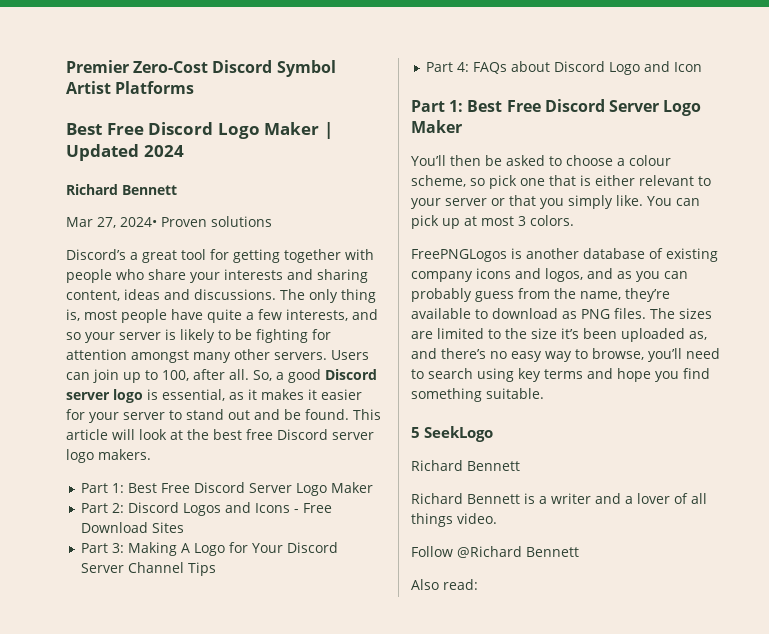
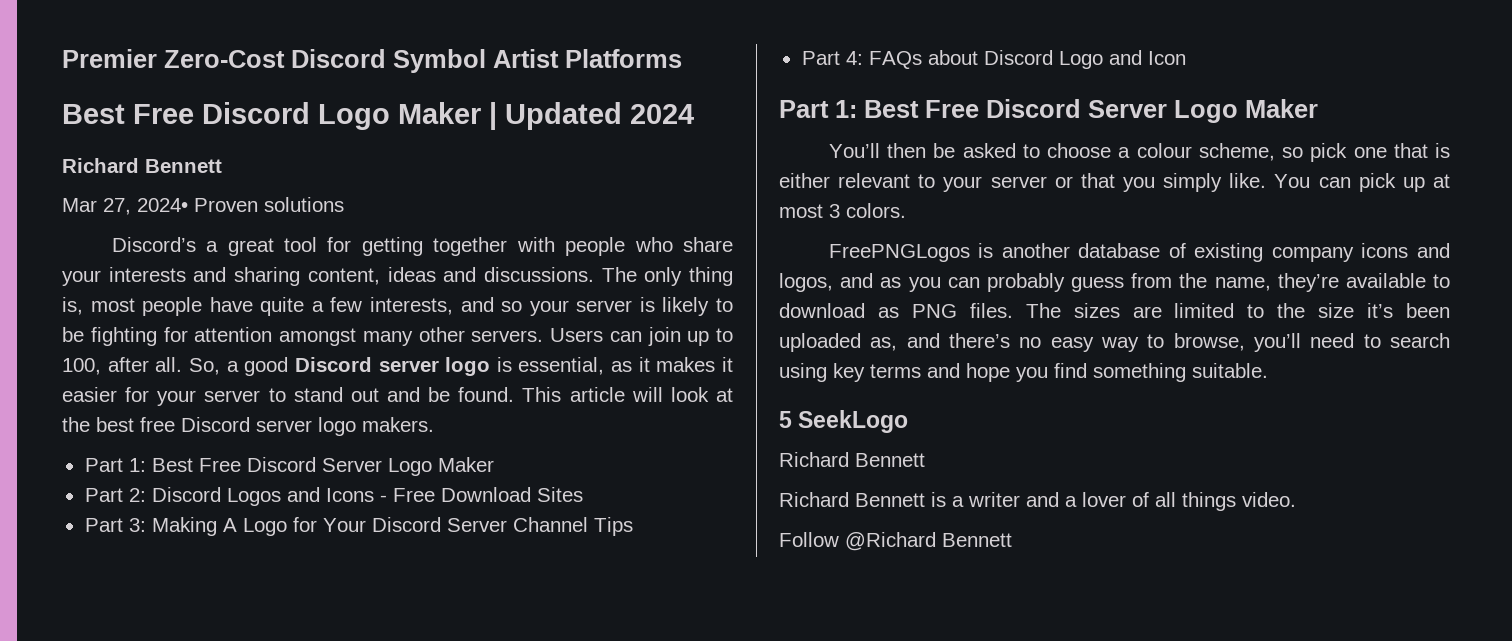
[411,579,478,590] // Also read: -> (1012, 540) none

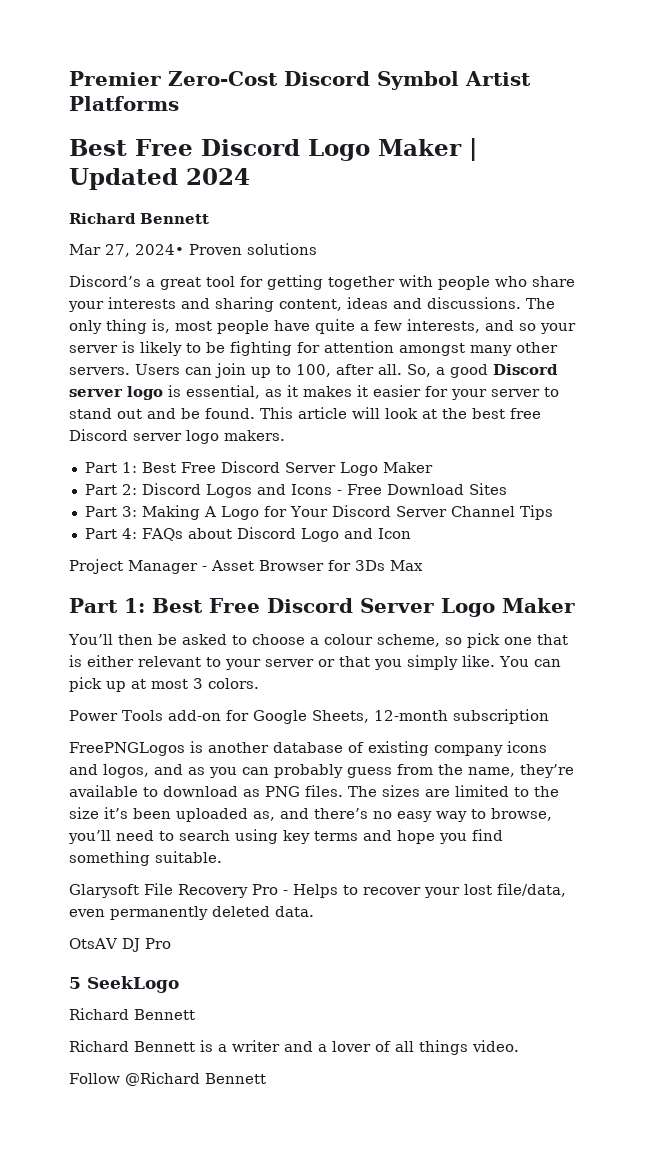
(1186, 58) none -> [69,559,423,574] // Project Manager - Asset Browser for 3Ds Max
(906, 210) none -> [69,709,549,724] // Power Tools add-on for Google Sheets, 12-month subscription
(1268, 370) none -> [69,883,566,898] [69,906,314,920] [69,938,171,952] // Glarysoft File Recovery Pro - Helps to recover your lost file/data, even permanently deleted data. // OtsAV DJ Pro

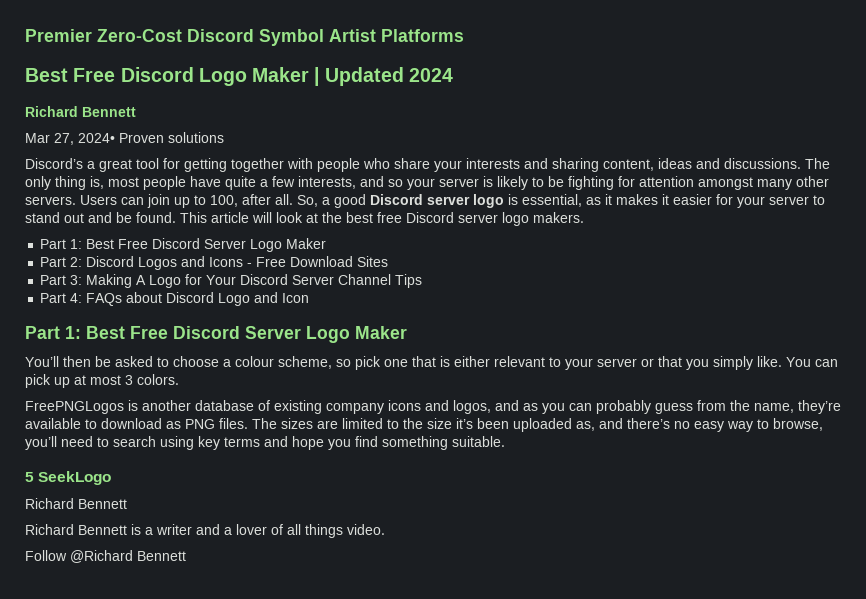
[69,559,423,574] // Project Manager - Asset Browser for 3Ds Max -> (310, 298) none
[69,709,549,724] // Power Tools add-on for Google Sheets, 12-month subscription -> (179, 379) none
[69,883,566,898] [69,906,314,920] [69,938,171,952] // Glarysoft File Recovery Pro - Helps to recover your lost file/data, even permanently deleted data. // OtsAV DJ Pro -> (505, 441) none

